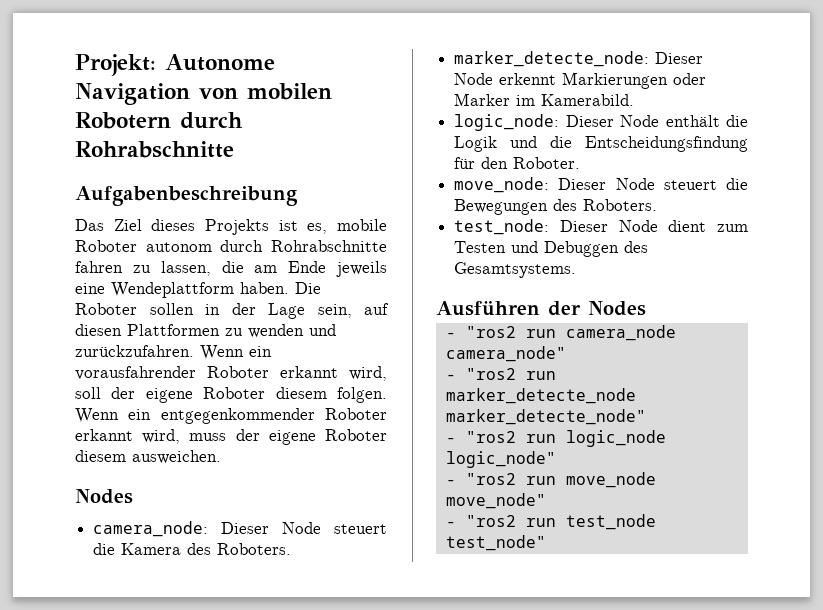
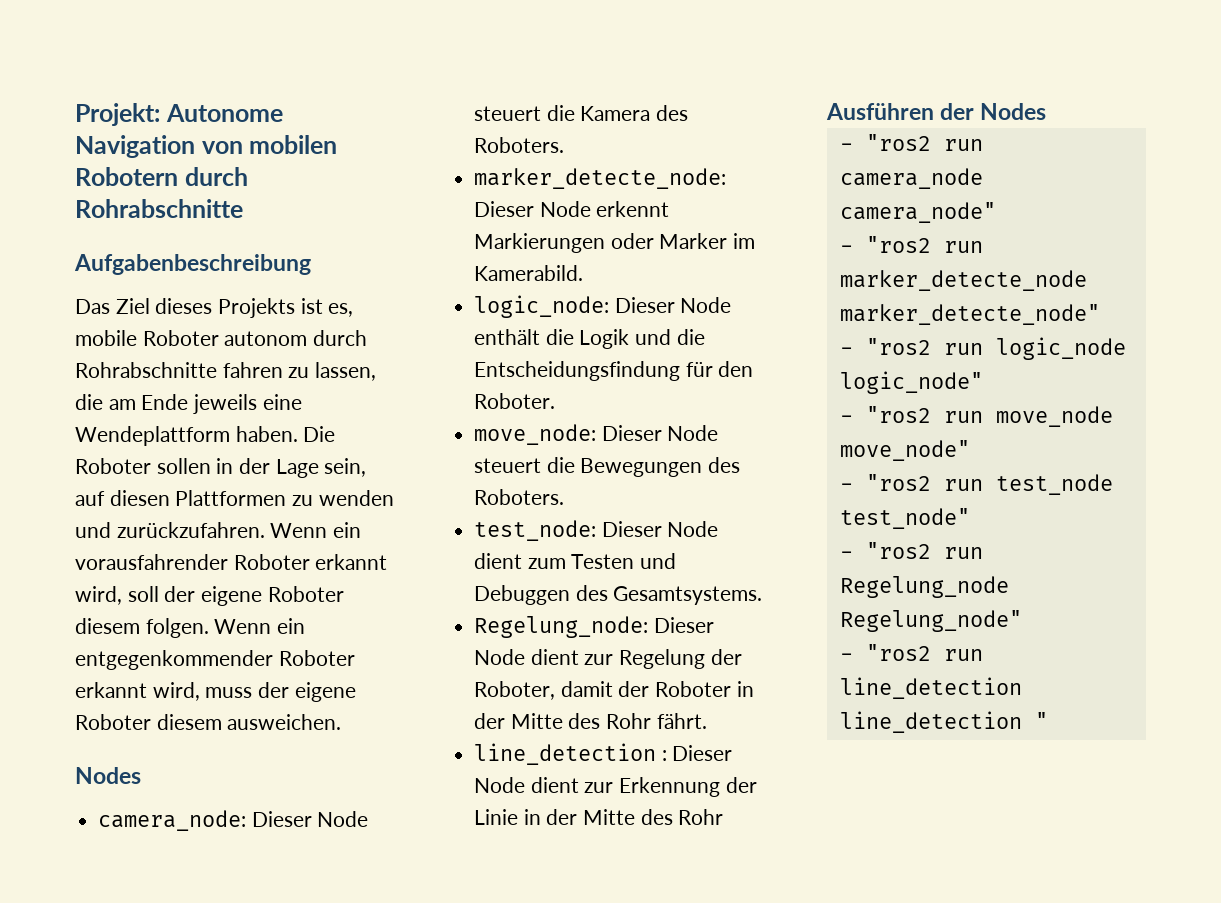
(577, 270) none -> [474,616,714,638] [474,649,742,669] [474,681,754,700] [474,713,707,729] [474,743,733,765] [474,777,757,797] [474,809,724,825] // Regelung_node: Dieser Node dient zur Regelung der Roboter, damit der Roboter in der Mitte des Rohr fährt. // line_detection : Dieser Node dient zur Erkennung der Linie in der Mitte des Rohr
(546, 543) none -> [839,542,983,559] [839,576,1009,598] [839,610,1022,632] [839,644,983,661] [839,677,1022,699] [839,711,1048,733] // - "ros2 run Regelung_node Regelung_node" // - "ros2 run line_detection line_detection "

